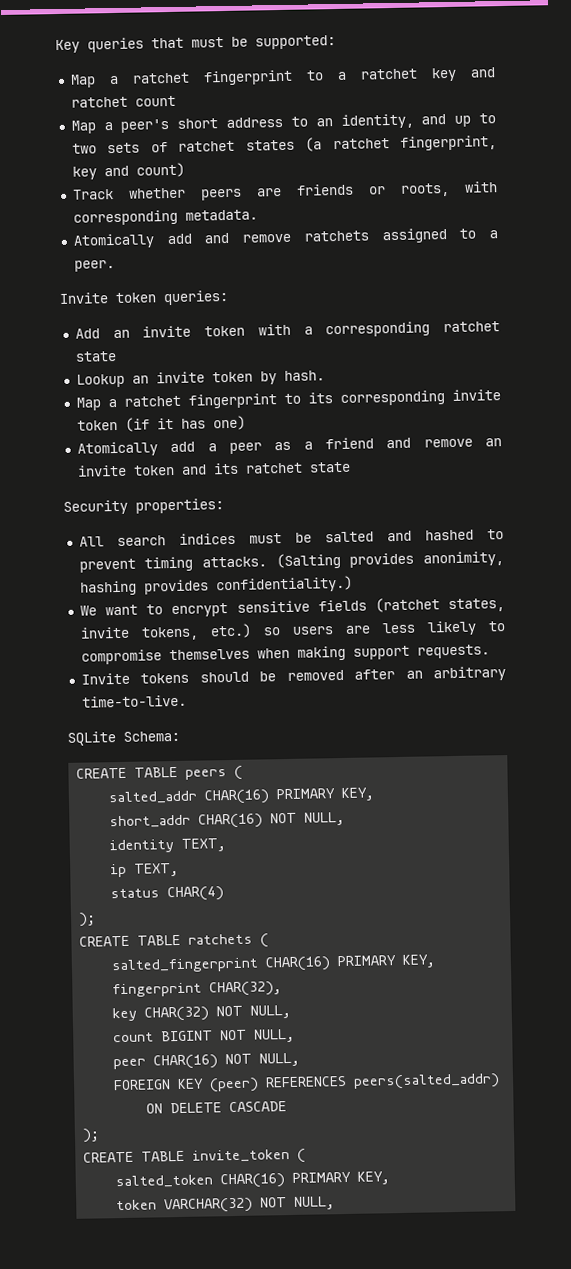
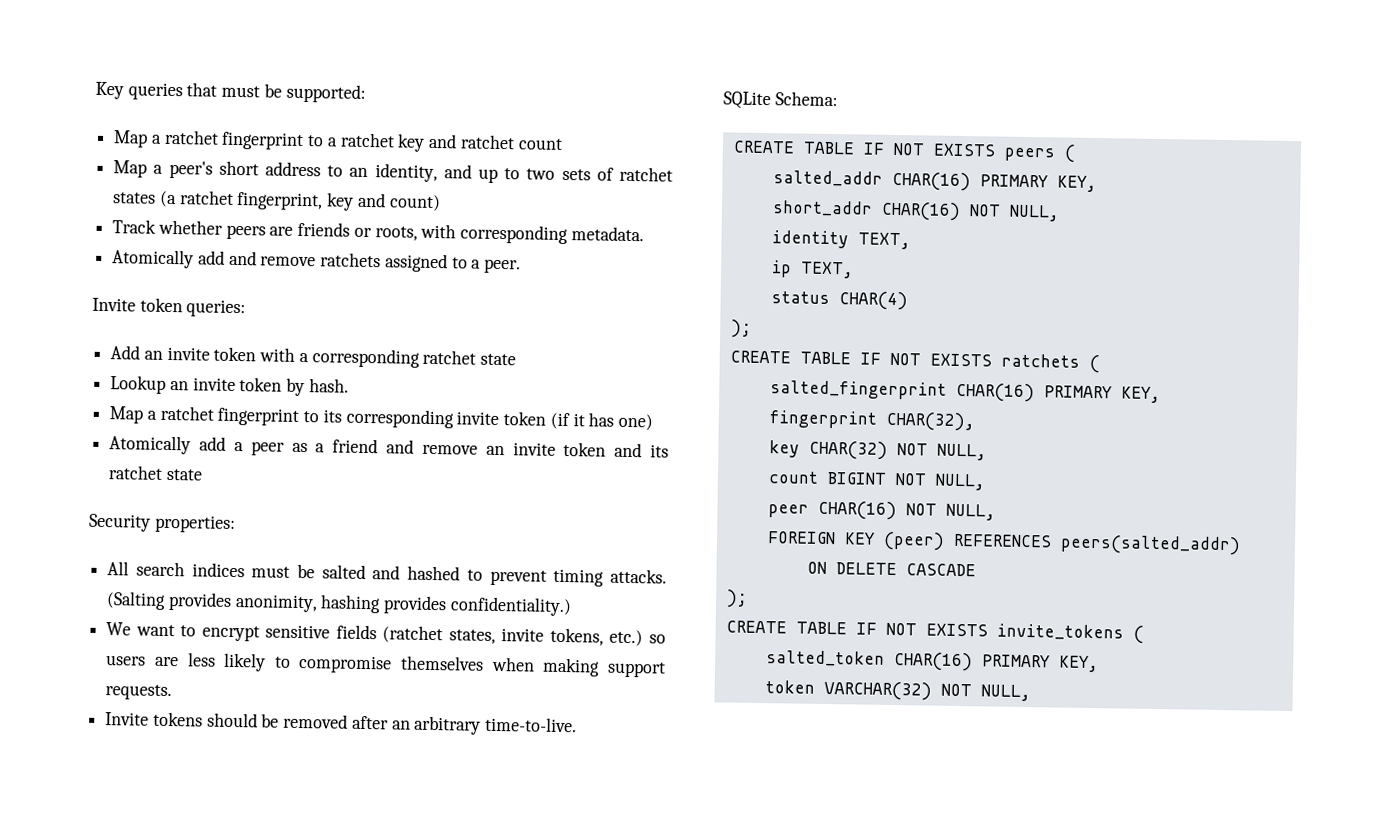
(179, 772) none -> [862,142,996,157] IF NOT EXISTS
(182, 940) none -> [859,352,992,367] IF NOT EXISTS
[192,1148,291,1163] invite_token -> [855,622,1124,641] IF NOT EXISTS invite_tokens

